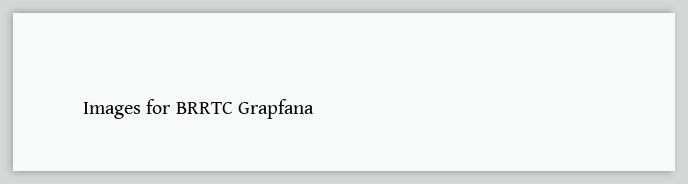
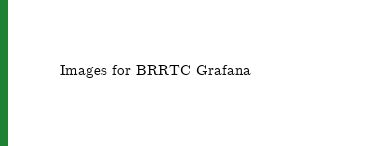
[237,99,314,119] Grapfana -> [196,65,251,75] Grafana

